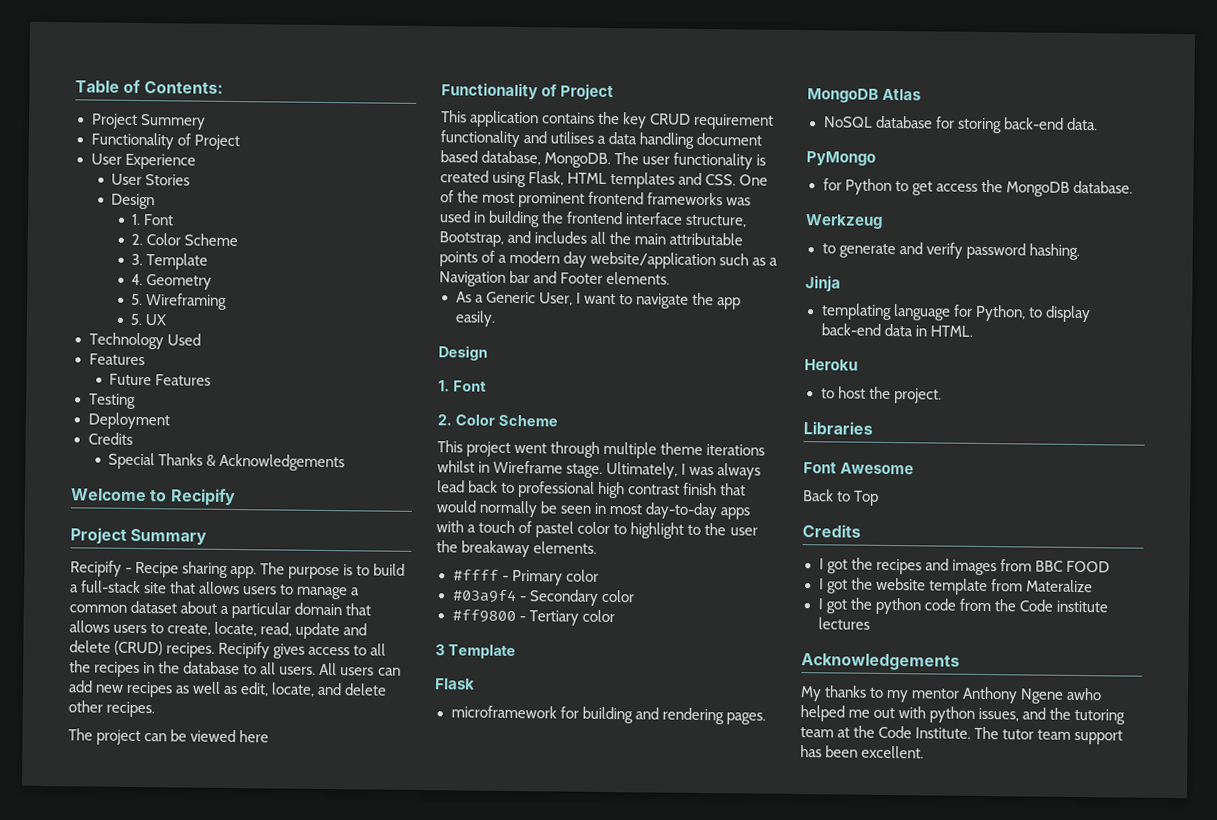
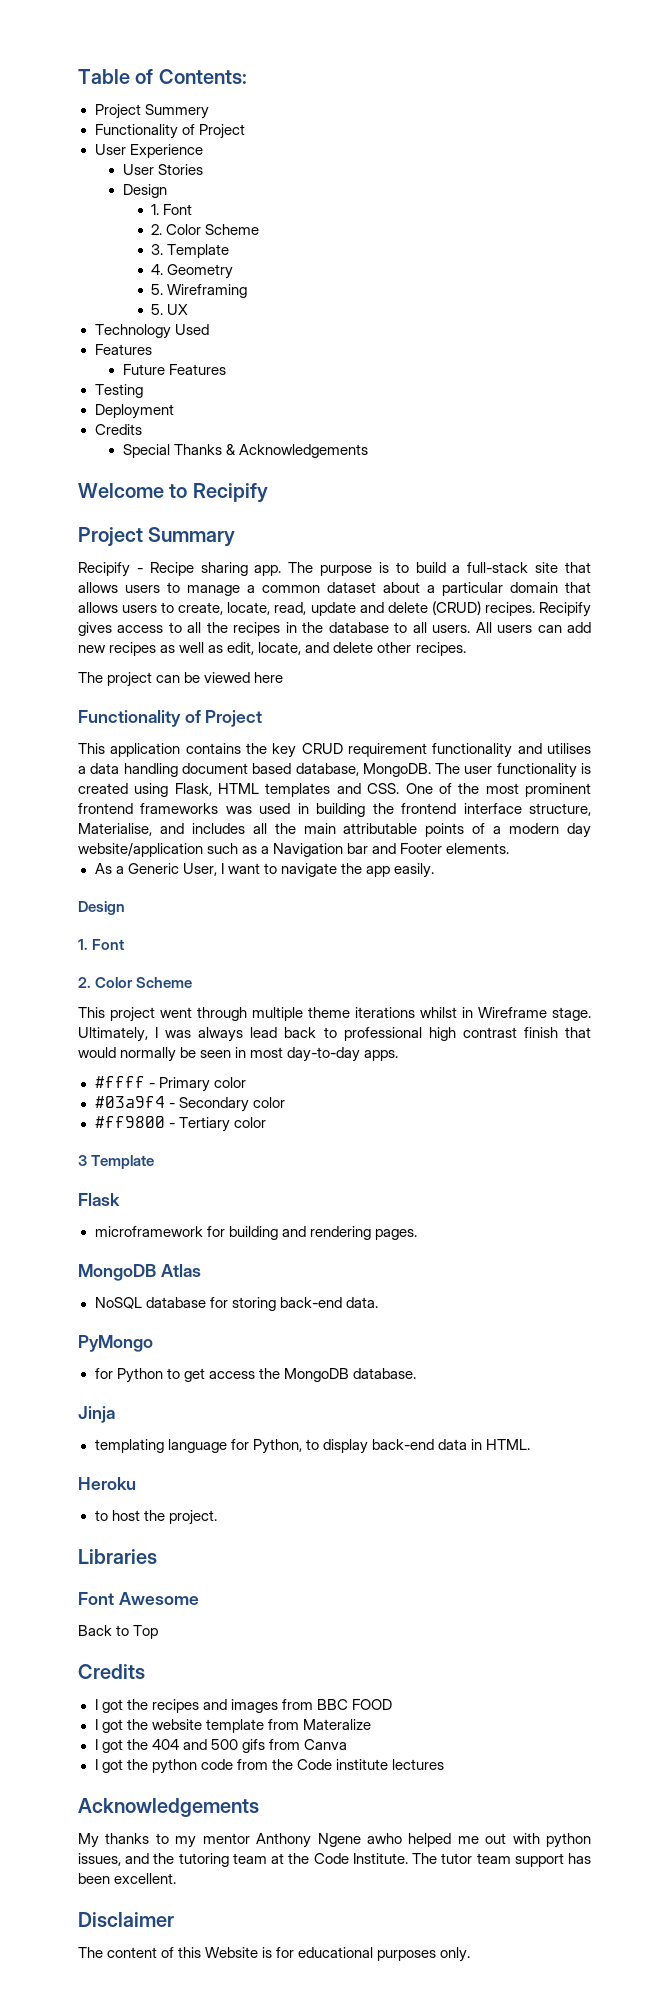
[439,231,504,247] Bootstrap, -> [78,823,152,836] Materialise,
[720,507,751,520] [436,520,758,539] [436,540,598,558] apps with a touch of pastel color to highlight to the user the breakaway elements. -> [364,1050,399,1061] apps.
[805,214,883,229] [821,242,1080,261] // Werkzeug // to generate and verify password hashing. -> (416, 1373) none
(1093, 586) none -> [94,1739,347,1753] // I got the 404 and 500 gifs from Canva
(925, 752) none -> [78,1912,174,1927] [78,1947,471,1962] // Disclaimer // The content of this Website is for educational purposes only.

